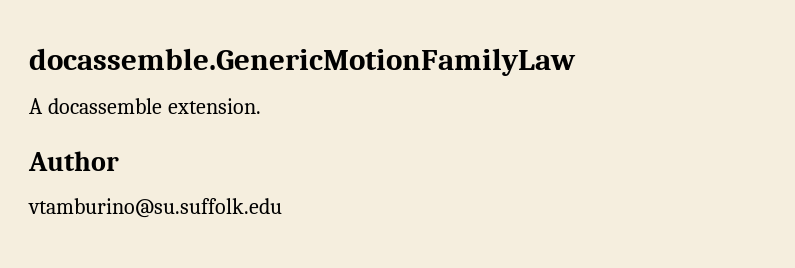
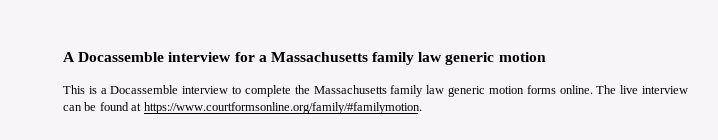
[29,48,576,76] [29,98,261,114] [28,151,119,171] [28,198,282,218] docassemble.GenericMotionFamilyLaw // A docassemble extension. // Author // vtamburino@su.suffolk.edu -> [63,52,546,65] [63,85,689,97] [63,102,422,114] A Docassemble interview for a Massachusetts family law generic motion // This is a Docassemble interview to complete the Massachusetts family law generic motion forms online. The live interview can be found at https://www.courtformsonline.org/family/#familymotion.

